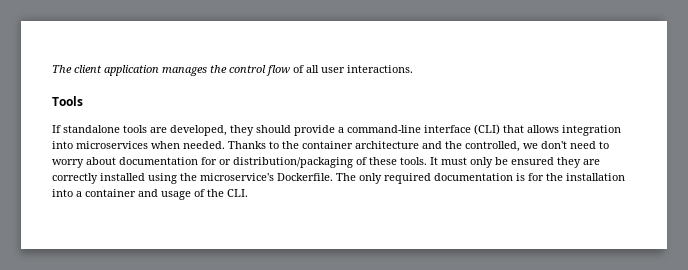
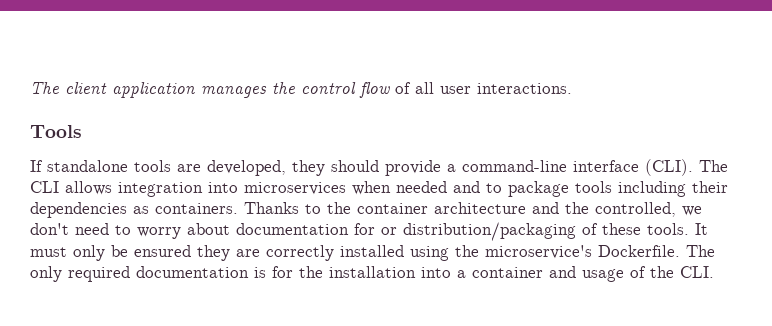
[474,124,524,135] (CLI) that -> [645,159,728,176] [30,181,59,193] (CLI). The CLI
[183,141,225,149] needed. -> [396,181,728,197] [30,202,238,218] needed and to package tools including their dependencies as containers.

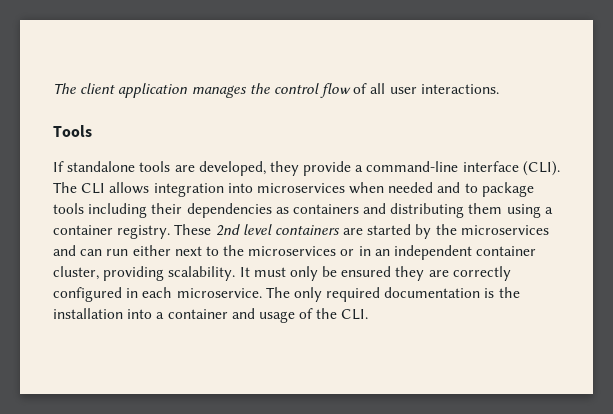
[331,160,379,172] should -> (299, 168) none
[155,202,702,217] [30,222,689,241] containers. Thanks to the container architecture and the controlled, we don't need to worry about documentation for or distribution/packaging of these tools. -> [292,203,553,218] [53,224,549,239] [53,245,537,260] [53,266,236,281] containers and distributing them using a container registry. These 2nd level containers are started by the microservices and can run either next to the microservices or in an independent container cluster, providing scalability.
[340,245,680,261] installed using the microservice's Dockerfile. -> [53,287,262,302] configured in each microservice.
[272,266,293,278] for -> (495, 293) none

